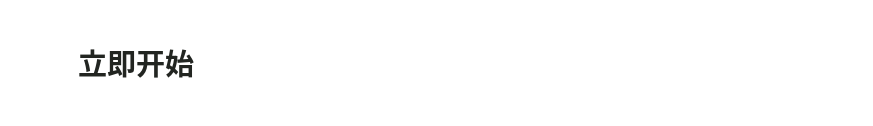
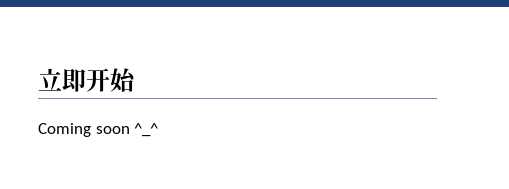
(194, 63) none -> [38,123,159,137] // Coming soon ^_^

